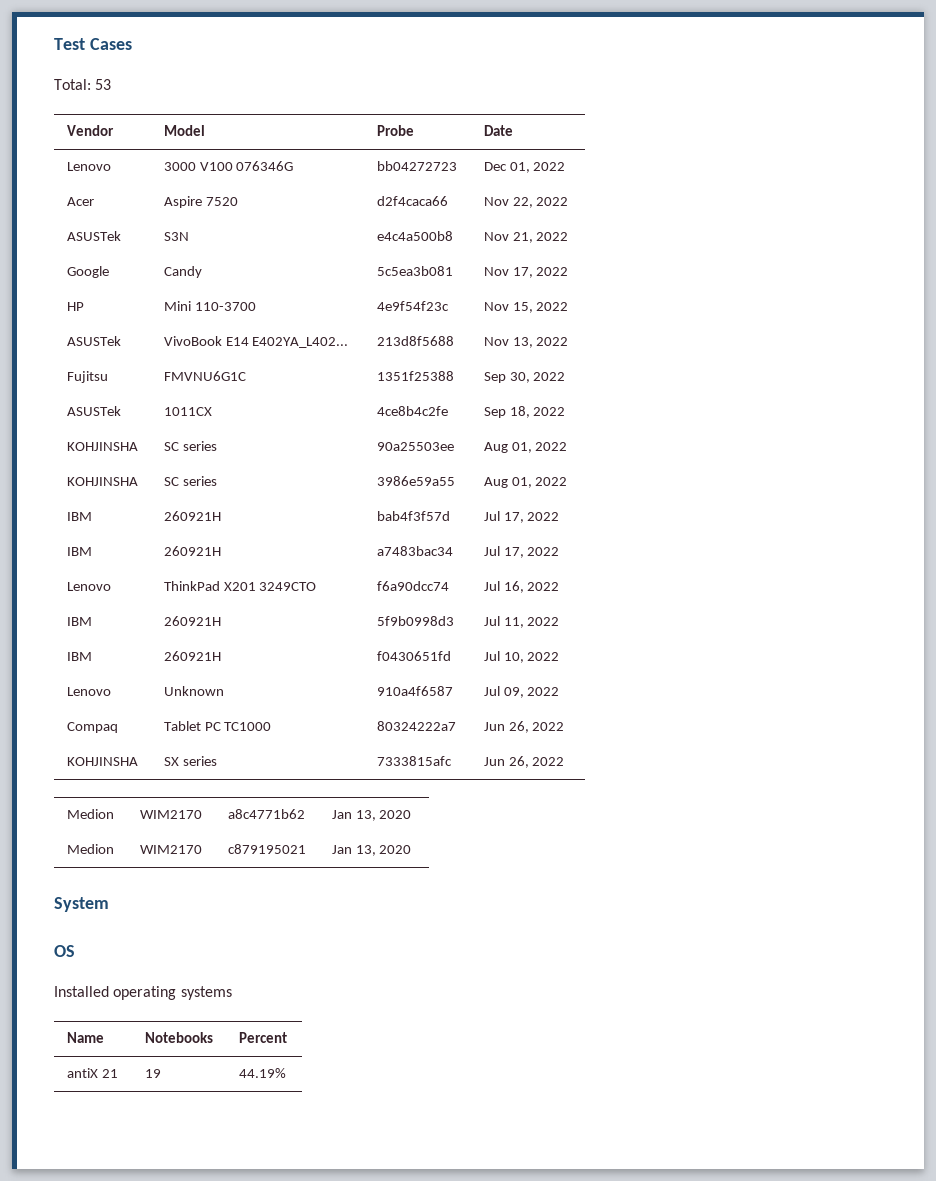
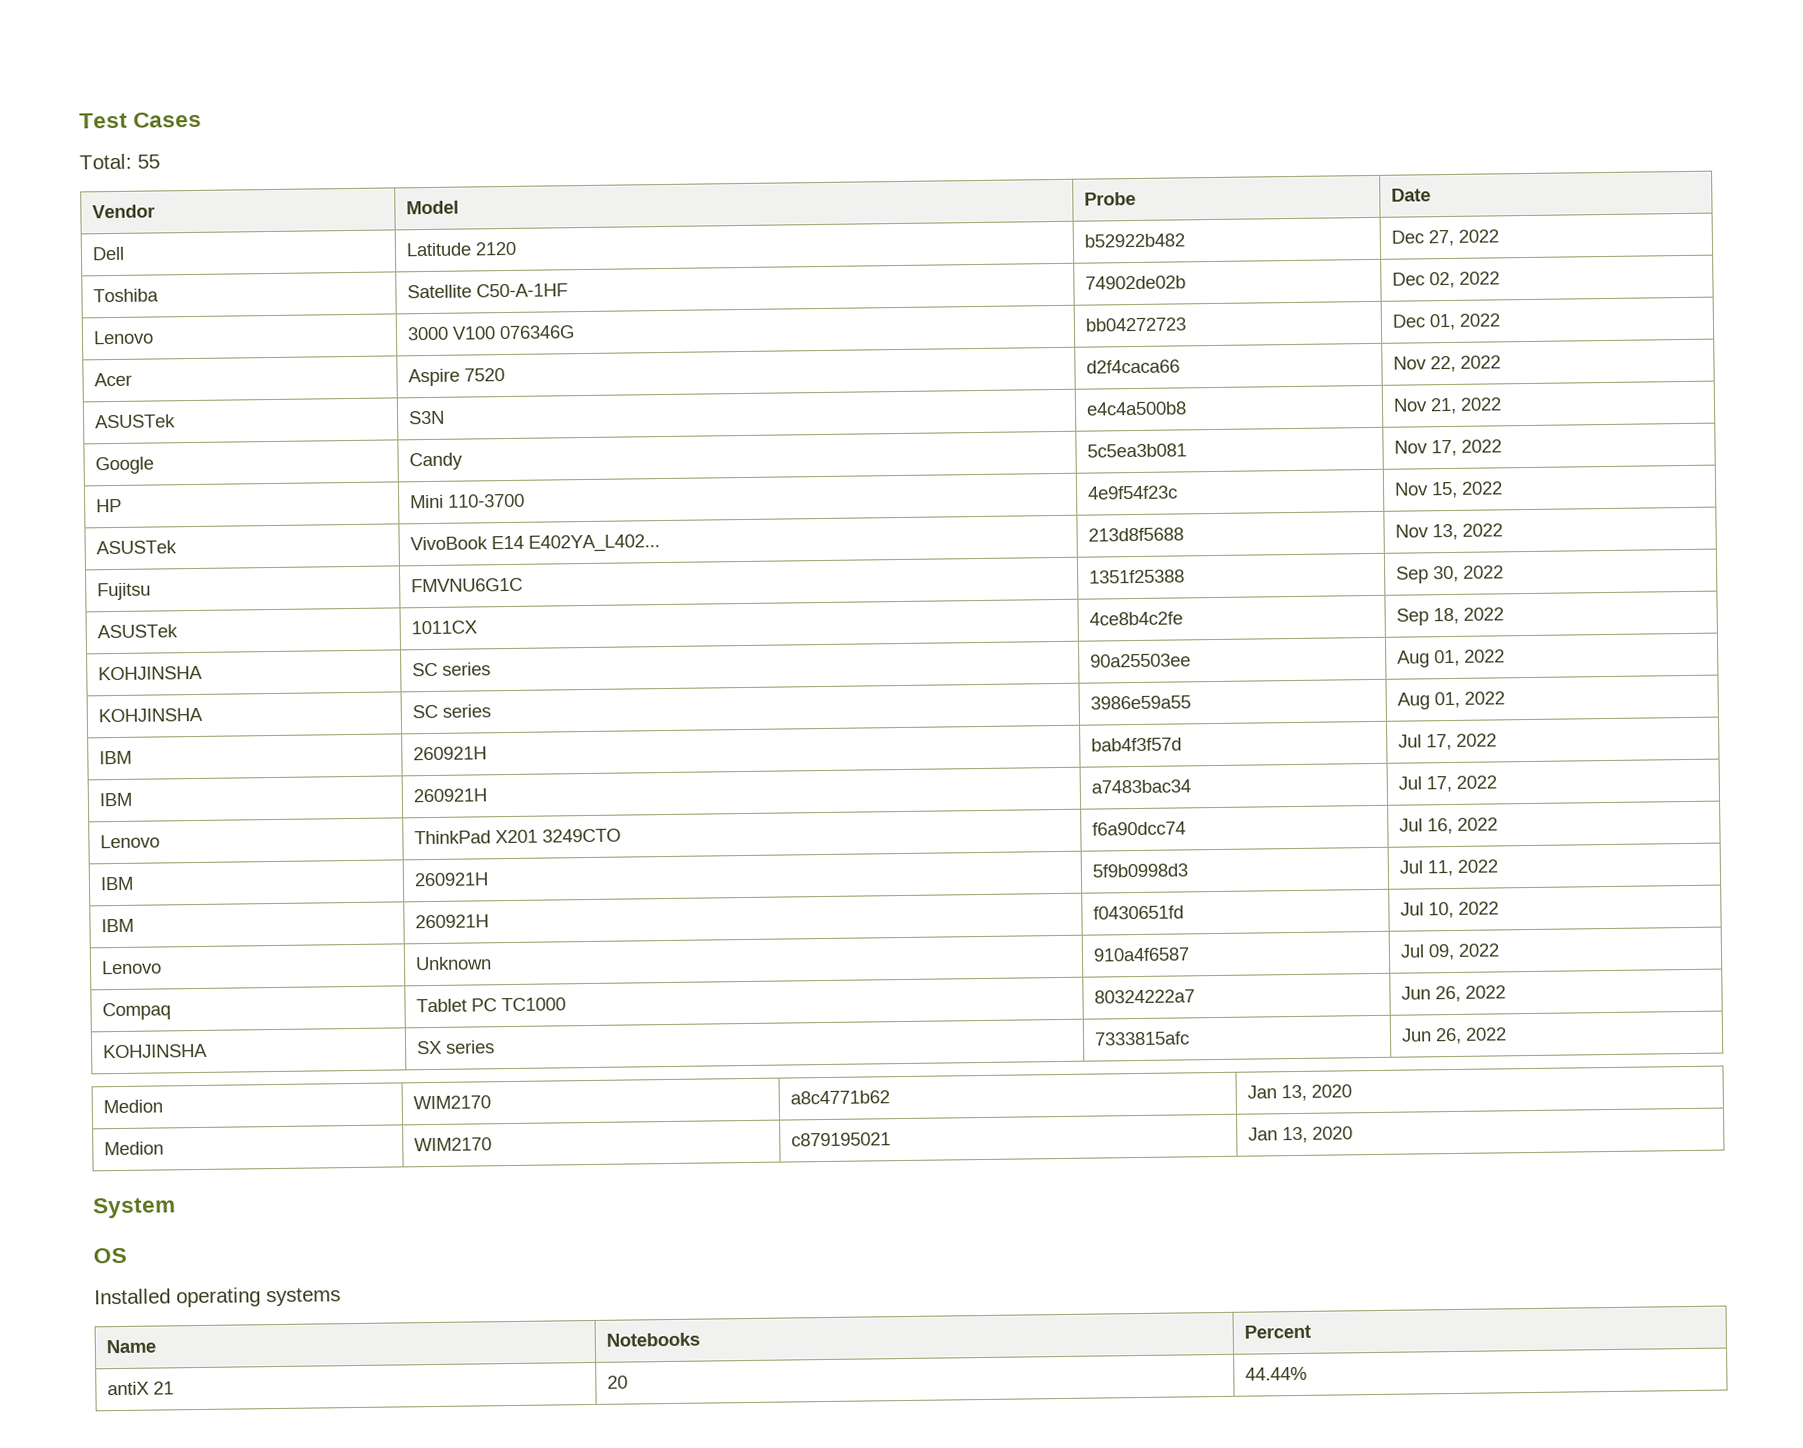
[95,79,112,90] 53 -> [137,154,160,169] 55
(513, 130) none -> [92,246,126,261] [406,241,517,257] [1084,233,1186,248] [1391,229,1500,247] [93,288,160,303] [407,283,569,299] [1085,275,1187,290] [1392,271,1501,289] // Dell | Latitude 2120 | b52922b482 | Dec 27, 2022 // Toshiba | Satellite C50-A-1HF | 74902de02b | Dec 02, 2022
[144,1069,161,1078] [238,1068,286,1078] 19 | 44.19% -> [607,1375,629,1389] [1245,1366,1308,1381] 20 | 44.44%

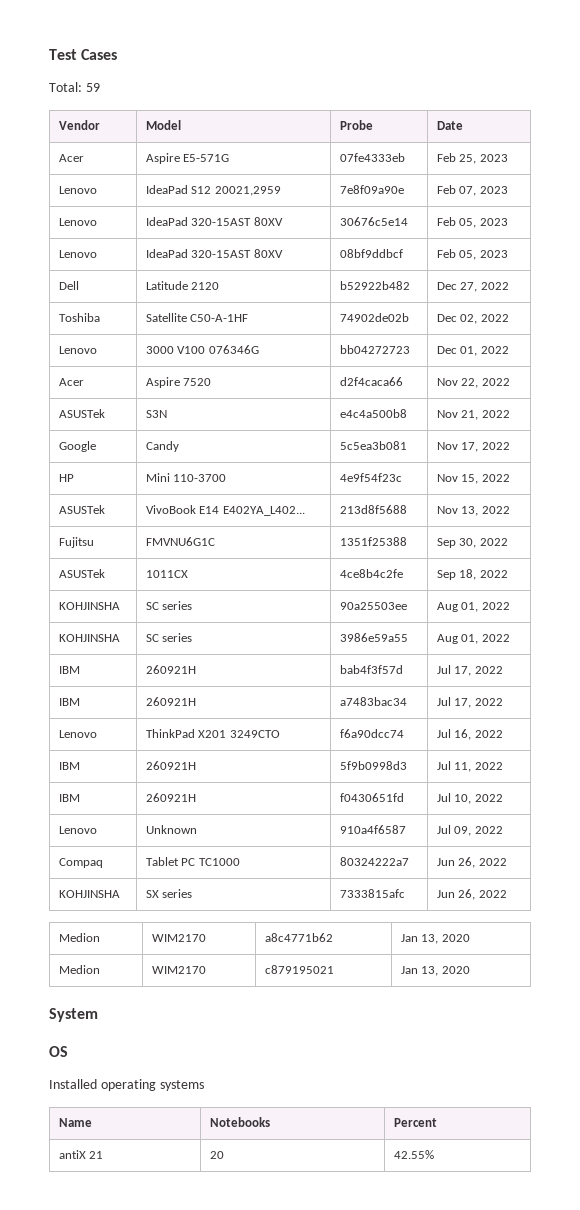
[137,154,160,169] 55 -> [85,83,100,92] 59
(1432, 195) none -> [59,154,85,162] [146,153,230,164] [340,153,406,162] [437,153,508,164] [59,186,98,194] [146,185,281,196] [340,185,405,194] [437,185,508,196] [59,218,98,226] [146,217,283,226] [340,217,409,226] [437,217,508,228] [59,250,98,258] [146,249,283,258] [340,249,404,258] [437,249,508,260] // Acer | Aspire E5-571G | 07fe4333eb | Feb 25, 2023 // Lenovo | IdeaPad S12 20021,2959 | 7e8f09a90e | Feb 07, 2023 // Lenovo | IdeaPad 320-15AST 80XV | 30676c5e14 | Feb 05, 2023 // Lenovo | IdeaPad 320-15AST 80XV | 08bf9ddbcf | Feb 05, 2023
[1245,1366,1308,1381] 44.44% -> [394,1150,435,1159] 42.55%

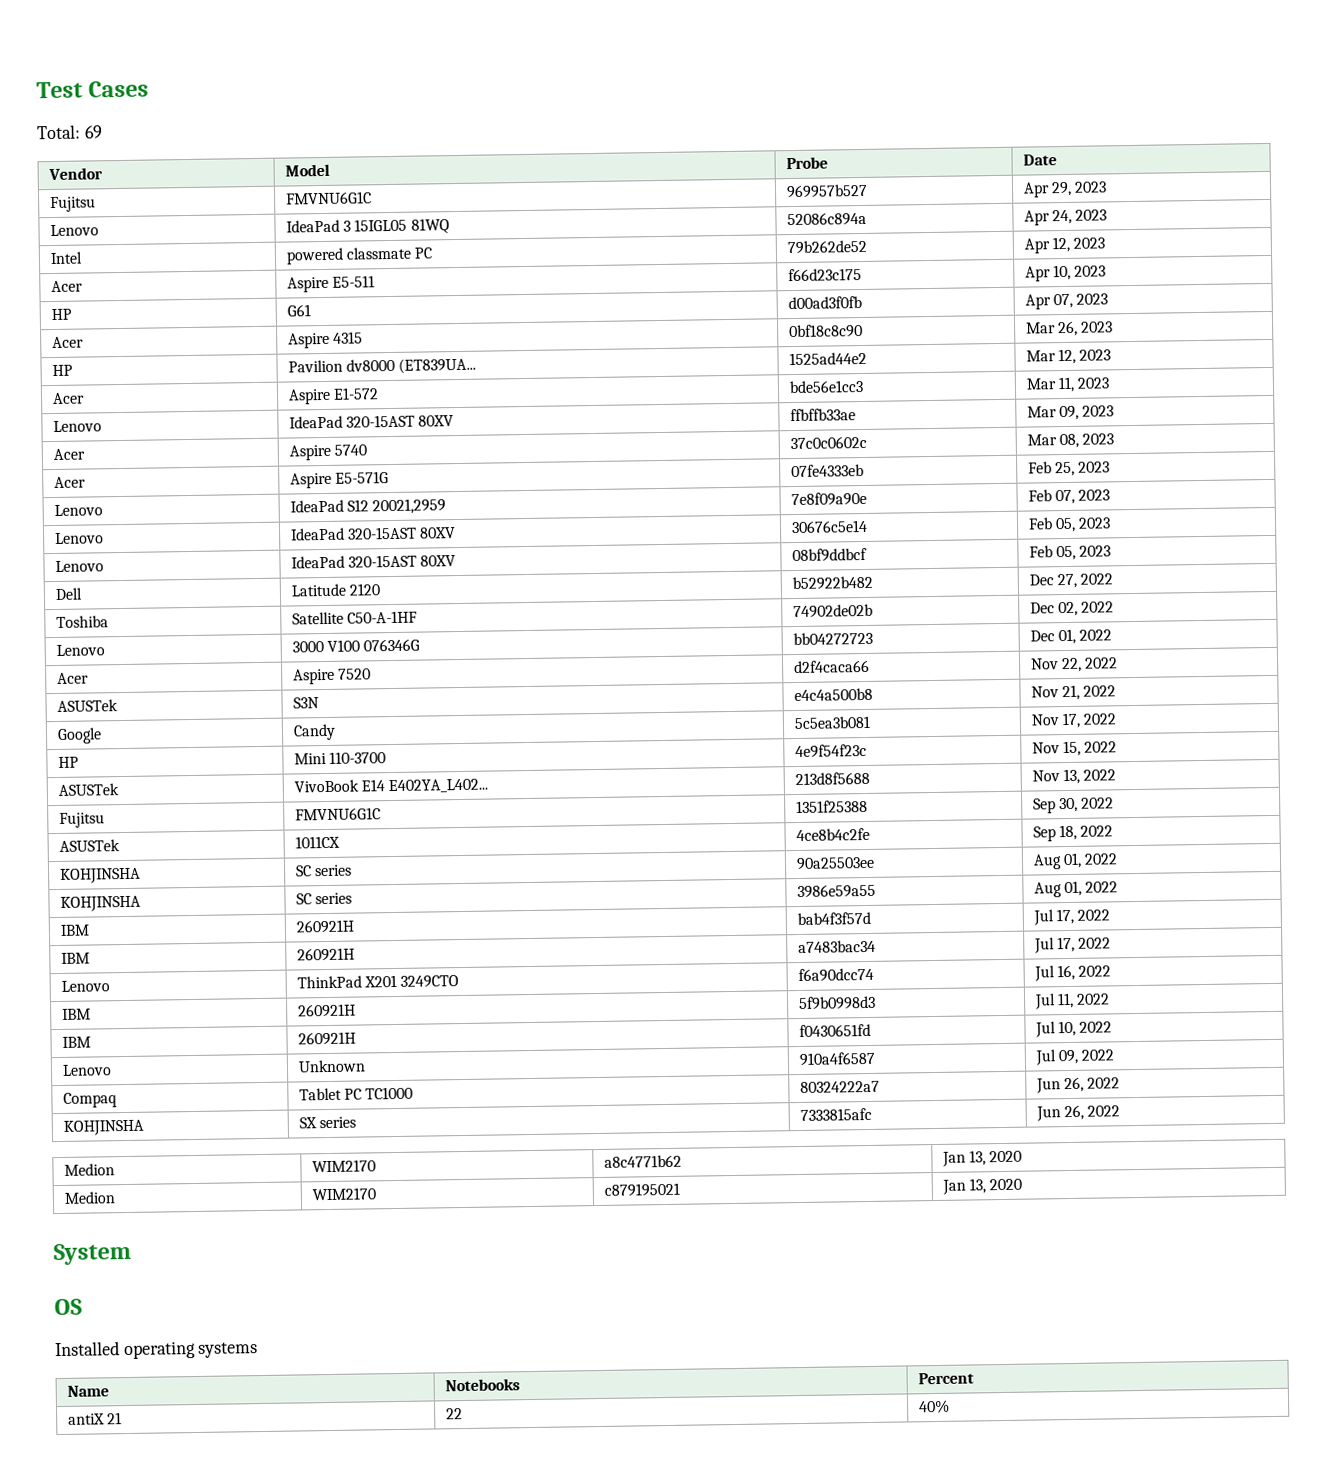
[85,83,100,92] 59 -> [83,125,103,139] 69
(464, 125) none -> [49,196,96,213] [285,191,372,205] [785,183,868,199] [1022,181,1108,198] [49,224,99,237] [285,218,450,234] [786,211,867,227] [1023,209,1108,226] [49,251,83,265] [285,246,433,265] [786,239,867,255] [1023,236,1106,254] [50,280,83,293] [286,275,375,293] [787,268,862,282] [1024,264,1107,282] [50,308,72,321] [286,304,311,317] [787,295,862,310] [1024,293,1109,310] [51,336,84,349] [287,331,363,349] [788,323,863,339] [1025,320,1114,337] [51,364,73,377] [287,357,477,374] [788,351,867,366] [1025,348,1112,365] [51,392,85,405] [287,387,379,405] [788,379,864,394] [1025,376,1110,393] [52,420,102,433] [288,414,455,429] [789,408,856,422] [1026,405,1115,421] [52,448,85,461] [288,444,367,461] [789,435,867,450] [1026,433,1115,449] // Fujitsu | FMVNU6G1C | 969957b527 | Apr 29, 2023 // Lenovo | IdeaPad 3 15IGL05 81WQ | 52086c894a | Apr 24, 2023 // Intel | powered classmate PC | 79b262de52 | Apr 12, 2023 // Acer | Aspire E5-511 | f66d23c175 | Apr 10, 2023 // HP | G61 | d00ad3f0fb | Apr 07, 2023 // Acer | Aspire 4315 | 0bf18c8c90 | Mar 26, 2023 // HP | Pavilion dv8000 (ET839UA... | 1525ad44e2 | Mar 12, 2023 // Acer | Aspire E1-572 | bde56e1cc3 | Mar 11, 2023 // Lenovo | IdeaPad 320-15AST 80XV | ffbffb33ae | Mar 09, 2023 // Acer | Aspire 5740 | 37c0c0602c | Mar 08, 2023
[210,1151,225,1159] [394,1150,435,1159] 20 | 42.55% -> [445,1408,463,1420] [917,1399,950,1414] 22 | 40%

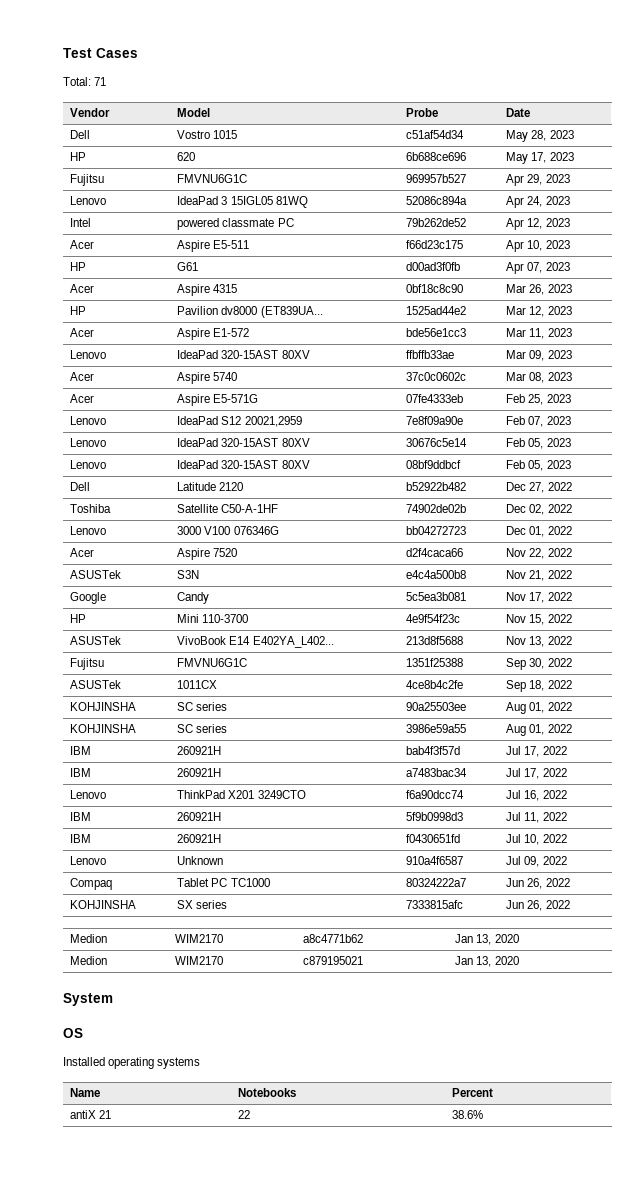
[83,125,103,139] 69 -> [94,77,107,86] 71
(1057, 160) none -> [70,130,91,139] [177,130,238,139] [406,130,465,139] [506,130,574,142] [70,152,87,161] [177,152,196,161] [406,152,467,161] [506,152,574,164] // Dell | Vostro 1015 | c51af54d34 | May 28, 2023 // HP | 620 | 6b688ce696 | May 17, 2023
[917,1399,950,1414] 40% -> [452,1110,484,1119] 38.6%

